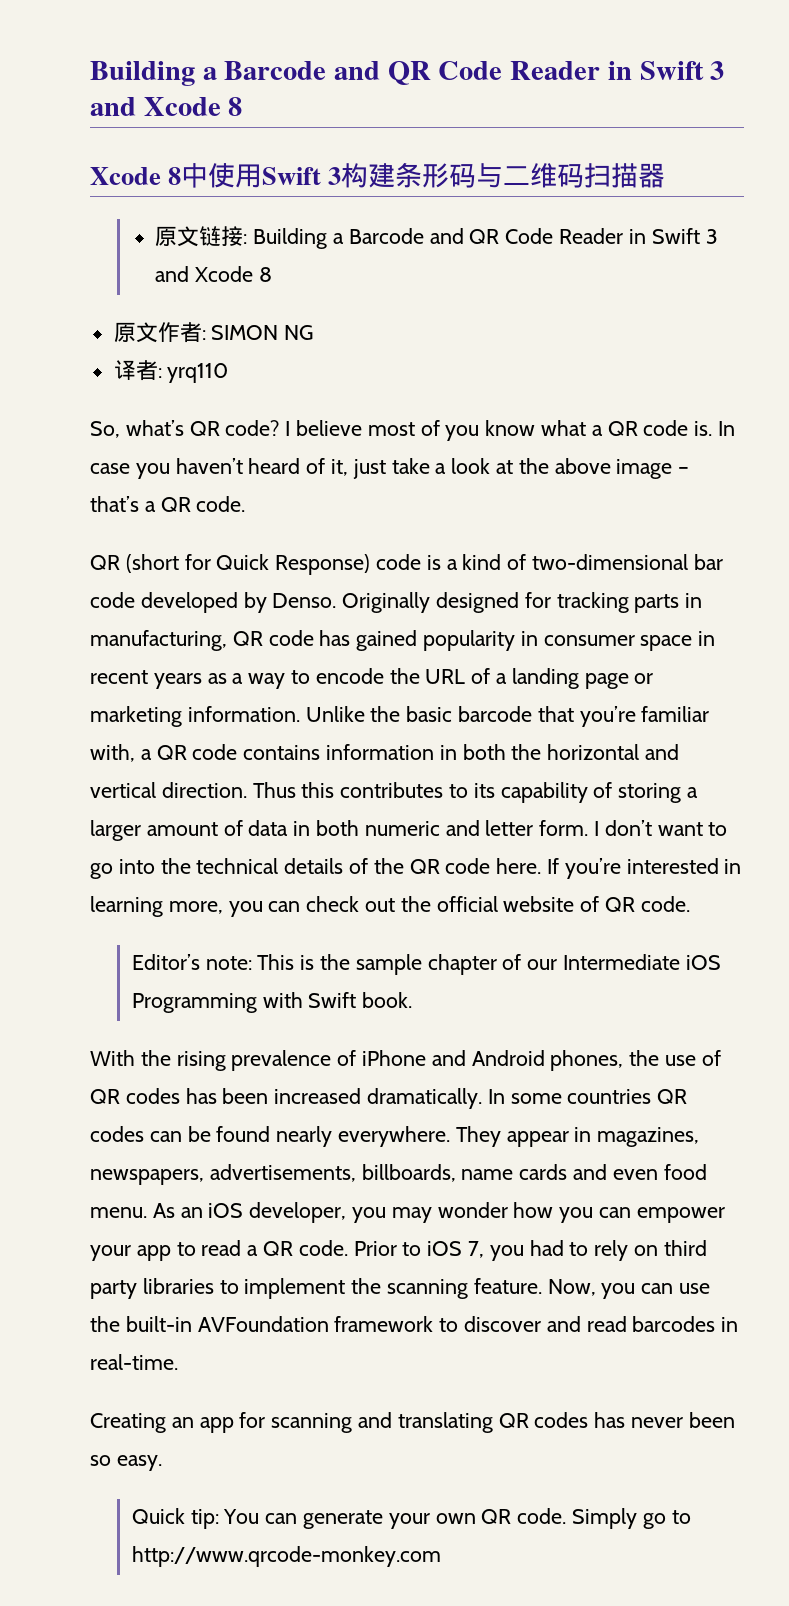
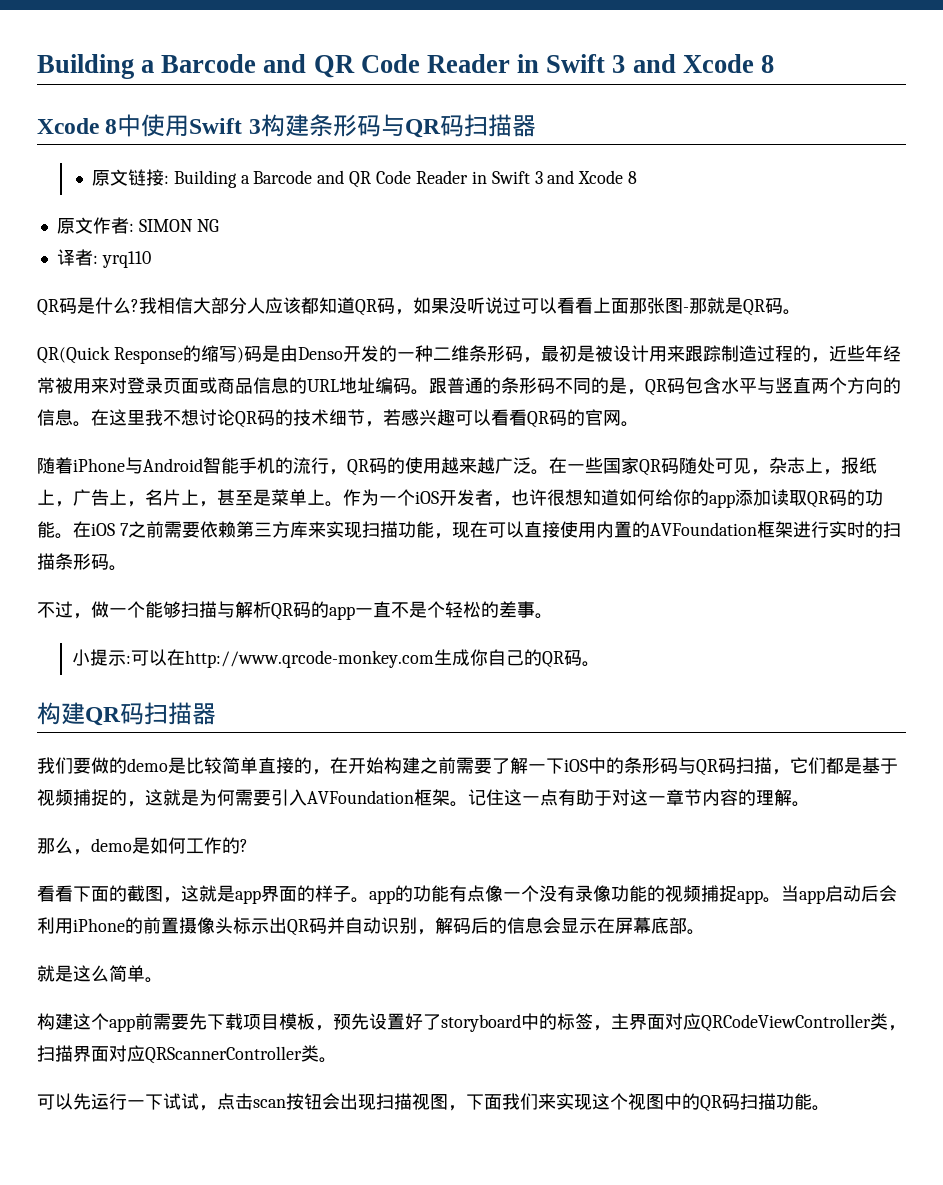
[503,163,558,188] 二维 -> [404,119,441,138] QR
[90,420,736,441] [90,458,690,479] [90,496,246,512] [90,554,723,575] [90,592,703,613] [90,630,716,651] [90,668,654,689] [90,706,710,727] [90,744,680,762] [90,782,699,803] [90,820,728,841] [90,858,742,879] [90,896,690,917] [131,954,721,975] [131,992,413,1013] [90,1050,721,1071] [90,1088,688,1109] [90,1126,700,1147] [90,1164,707,1185] [90,1202,725,1223] [90,1240,707,1261] [90,1278,711,1299] [90,1316,739,1332] [90,1354,178,1370] [90,1412,735,1433] [90,1455,162,1471] [131,1508,691,1529] [131,1546,441,1567] So, what’s QR code? I believe most of you know what a QR code is. In case you haven’t heard of it, just take a look at the above image – that’s a QR code. // QR (short for Quick Response) code is a kind of two-dimensional bar code developed by Denso. Originally designed for tracking parts in manufacturing, QR code has gained popularity in consumer space in recent years as a way to encode the URL of a landing page or marketing information. Unlike the basic barcode that you’re familiar with, a QR code contains information in both the horizontal and vertical direction. Thus this contributes to its capability of storing a larger amount of data in both numeric and letter form. I don’t want to go into the technical details of the QR code here. If you’re interested in learning more, you can check out the official website of QR code. // Editor’s note: This is the sample chapter of our Intermediate iOS Programming with Swift book. // With the rising prevalence of iPhone and Android phones, the use of QR codes has been increased dramatically. In some countries QR codes can be found nearly everywhere. They appear in magazines, newspapers, advertisements, billboards, name cards and even food menu. As an iOS developer, you may wonder how you can empower your app to read a QR code. Prior to iOS 7, you had to rely on third party libraries to implement the scanning feature. Now, you can use the built-in AVFoundation framework to discover and read barcodes in real-time. // Creating an app for scanning and translating QR codes has never been so easy. // Quick tip: You can generate your own QR code. Simply go to http://www.qrcode-monkey.com -> [37,297,801,316] [37,345,901,364] [37,377,901,396] [37,409,639,428] [37,457,877,476] [37,489,883,508] [37,521,901,539] [37,553,127,571] [37,601,553,620] [72,649,601,668] [37,702,216,726] [37,757,898,776] [37,789,810,807] [37,837,248,855] [37,885,897,904] [37,917,705,936] [37,965,163,983] [37,1013,906,1032] [37,1045,337,1064] [37,1093,830,1112] QR码是什么?我相信大部分人应该都知道QR码，如果没听说过可以看看上面那张图-那就是QR码。 // QR(Quick Response的缩写)码是由Denso开发的一种二维条形码，最初是被设计用来跟踪制造过程的，近些年经常被用来对登录页面或商品信息的URL地址编码。跟普通的条形码不同的是，QR码包含水平与竖直两个方向的信息。在这里我不想讨论QR码的技术细节，若感兴趣可以看看QR码的官网。 // 随着iPhone与Android智能手机的流行，QR码的使用越来越广泛。在一些国家QR码随处可见，杂志上，报纸上，广告上，名片上，甚至是菜单上。作为一个iOS开发者，也许很想知道如何给你的app添加读取QR码的功能。在iOS 7之前需要依赖第三方库来实现扫描功能，现在可以直接使用内置的AVFoundation框架进行实时的扫描条形码。 // 不过，做一个能够扫描与解析QR码的app一直不是个轻松的差事。 // 小提示:可以在http://www.qrcode-monkey.com生成你自己的QR码。 // 构建QR码扫描器 // 我们要做的demo是比较简单直接的，在开始构建之前需要了解一下iOS中的条形码与QR码扫描，它们都是基于视频捕捉的，这就是为何需要引入AVFoundation框架。记住这一点有助于对这一章节内容的理解。 // 那么，demo是如何工作的? // 看看下面的截图，这就是app界面的样子。app的功能有点像一个没有录像功能的视频捕捉app。当app启动后会利用iPhone的前置摄像头标示出QR码并自动识别，解码后的信息会显示在屏幕底部。 // 就是这么简单。 // 构建这个app前需要先下载项目模板，预先设置好了storyboard中的标签，主界面对应QRCodeViewController类，扫描界面对应QRScannerController类。 // 可以先运行一下试试，点击scan按钮会出现扫描视图，下面我们来实现这个视图中的QR码扫描功能。

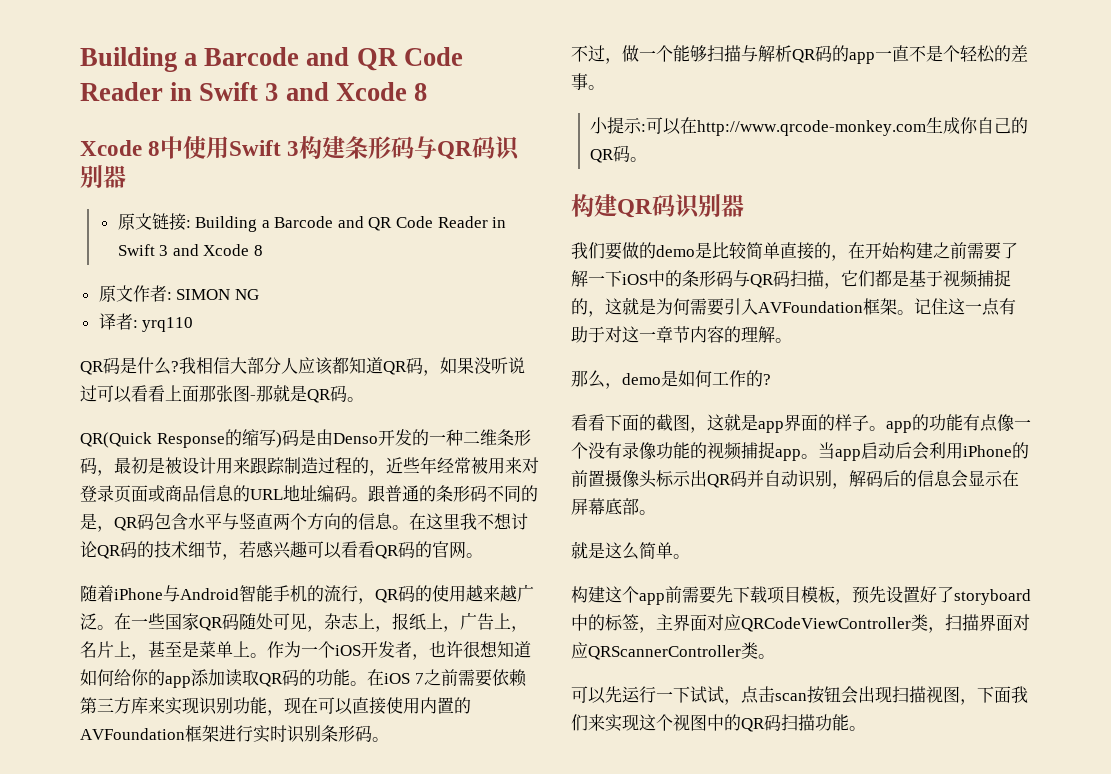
[463,114,512,137] 扫描 -> [495,136,521,161] [80,165,103,188] 识别
[361,521,398,538] 扫描 -> [199,697,233,715] 识别
[864,521,901,538] [37,553,55,570] 的扫描 -> [287,725,321,743] 识别
[144,702,192,725] 扫描 -> [675,194,721,219] 识别

